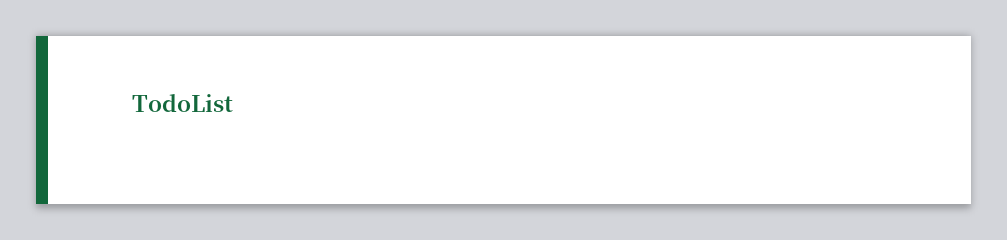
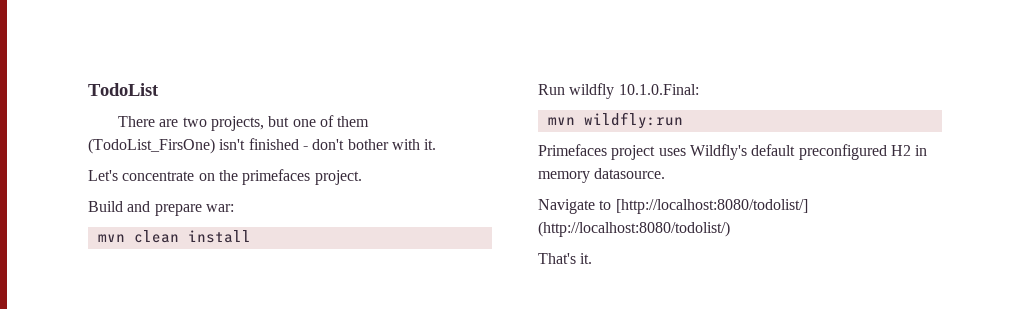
(233, 103) none -> [117,115,370,131] [88,138,437,154] [88,169,362,185] [88,201,234,216] [97,230,251,243] [538,83,699,99] [547,112,683,129] [538,144,928,160] [538,168,666,183] [538,199,808,214] [538,221,730,237] [538,253,593,264] // There are two projects, but one of them (TodoList_FirsOne) isn't finished - don't bother with it. // Let's concentrate on the primefaces project. // Build and prepare war: // mvn clean install // Run wildfly 10.1.0.Final: // mvn wildfly:run // Primefaces project uses Wildfly's default preconfigured H2 in memory datasource. // Navigate to [http://localhost:8080/todolist/] (http://localhost:8080/todolist/) // That's it.

